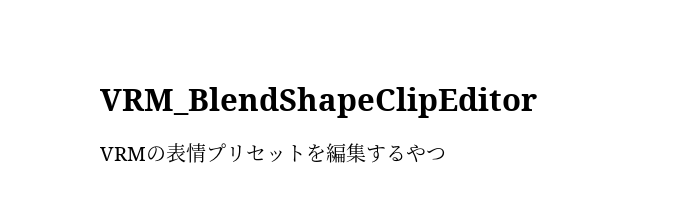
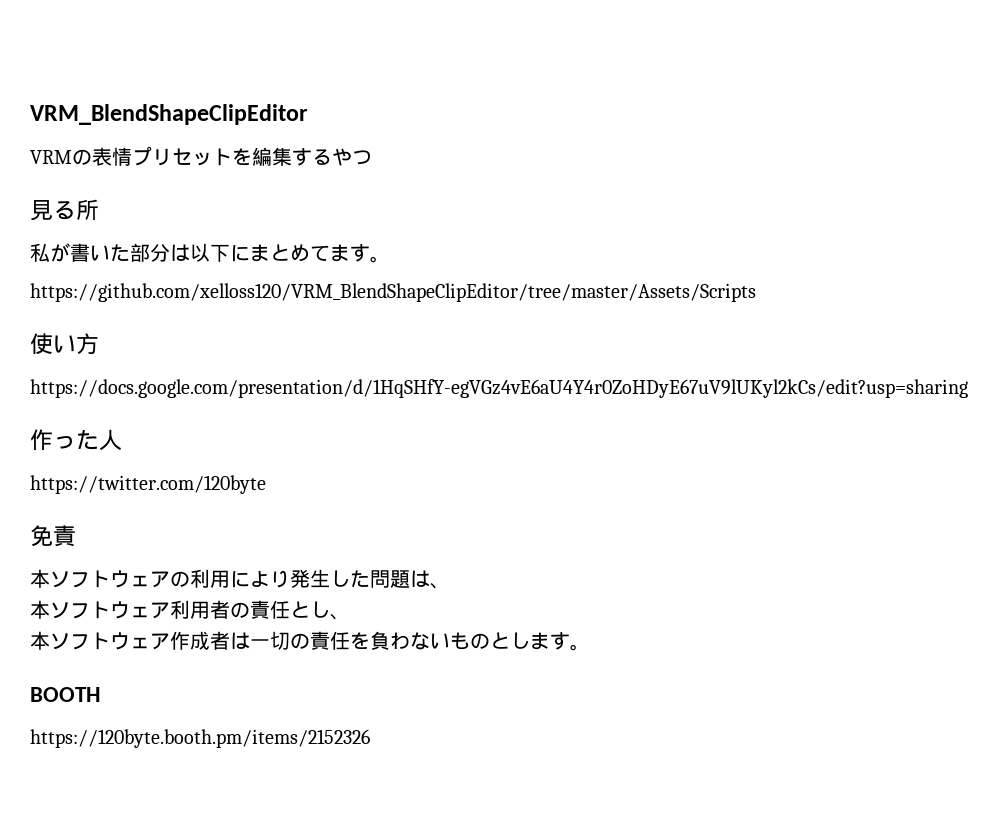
(446, 154) none -> [30,199,99,221] [30,243,390,263] [30,283,756,302] [30,333,99,355] [30,379,968,398] [30,429,122,451] [30,475,266,494] [30,525,76,547] [30,569,450,589] [30,600,350,620] [30,631,590,651] [30,687,101,702] [30,729,370,748] // 見る所 // 私が書いた部分は以下にまとめてます。 // https://github.com/xelloss120/VRM_BlendShapeClipEditor/tree/master/Assets/Scripts // 使い方 // https://docs.google.com/presentation/d/1HqSHfY-egVGz4vE6aU4Y4r0ZoHDyE67uV9lUKyl2kCs/edit?usp=sharing // 作った人 // https://twitter.com/120byte // 免責 // 本ソフトウェアの利用により発生した問題は、 // 本ソフトウェア利用者の責任とし、 // 本ソフトウェア作成者は一切の責任を負わないものとします。 // BOOTH // https://120byte.booth.pm/items/2152326

